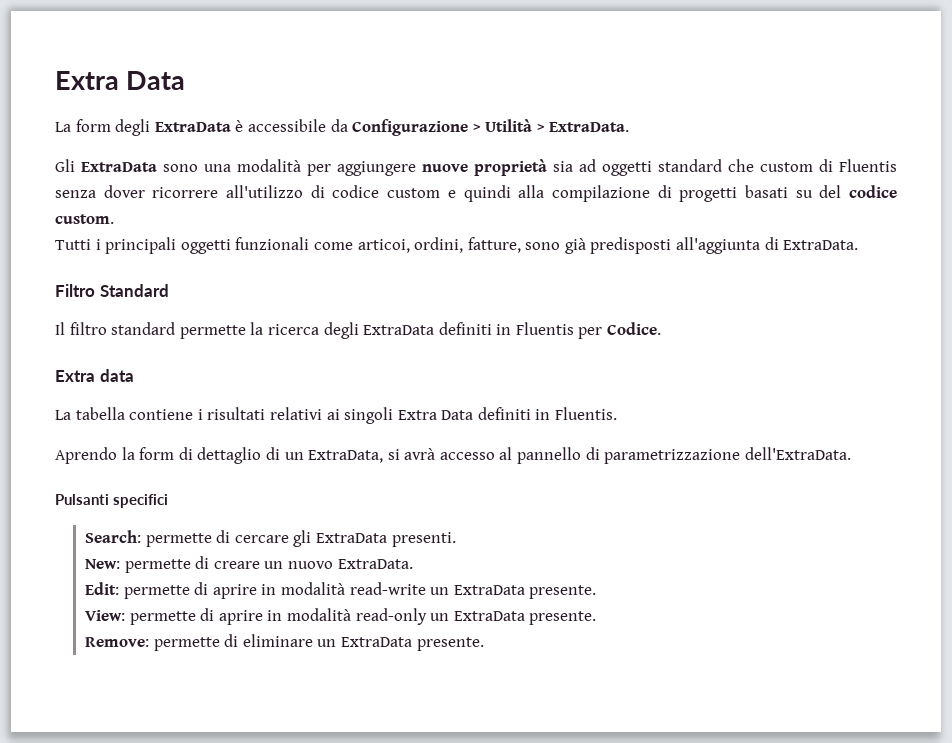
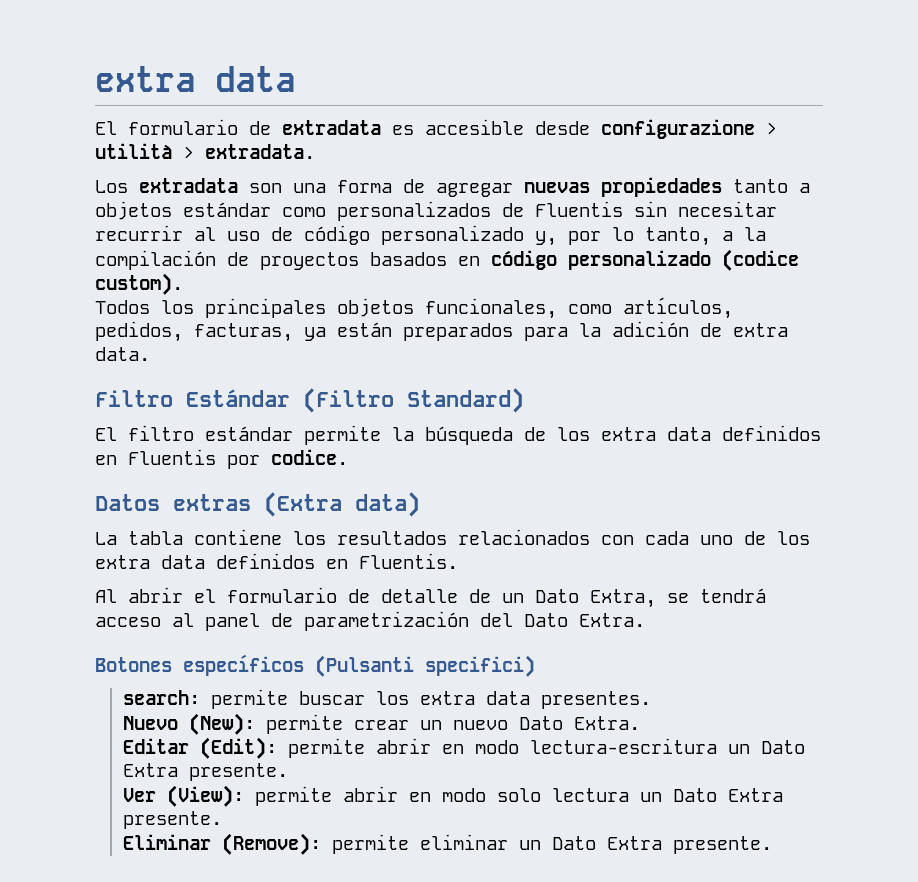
[55,71,186,90] [55,119,630,136] [55,159,897,176] [55,185,897,202] [55,214,114,224] [55,237,859,254] [55,284,169,297] [55,322,662,339] [55,369,134,382] [55,407,618,424] [55,447,851,464] [55,494,168,508] [84,530,456,547] [84,556,413,573] [84,582,597,599] [84,608,597,625] [84,634,412,651] Extra Data // La form degli ExtraData è accessibile da Configurazione > Utilità > ExtraData. // Gli ExtraData sono una modalità per aggiungere nuove proprietà sia ad oggetti standard che custom di Fluentis senza dover ricorrere all'utilizzo di codice custom e quindi alla compilazione di progetti basati su del codice custom. // Tutti i principali oggetti funzionali come articoi, ordini, fatture, sono già predisposti all'aggiunta di ExtraData. // Filtro Standard // Il filtro standard permette la ricerca degli ExtraData definiti in Fluentis per Codice. // Extra data // La tabella contiene i risultati relativi ai singoli Extra Data definiti in Fluentis. // Aprendo la form di dettaglio di un ExtraData, si avrà accesso al pannello di parametrizzazione dell'ExtraData. // Pulsanti specifici // Search: permette di cercare gli ExtraData presenti. // New: permette di creare un nuovo ExtraData. // Edit: permette di aprire in modalità read-write un ExtraData presente. // View: permette di aprire in modalità read-only un ExtraData presente. // Remove: permette di eliminare un ExtraData -> [95,66,295,92] [95,119,777,139] [95,143,315,159] [95,177,810,197] [95,201,777,221] [95,225,766,246] [95,249,799,271] [95,273,183,295] [95,297,733,319] [95,321,788,342] [95,347,150,361] [95,388,524,413] [95,425,821,445] [95,449,348,469] [95,492,420,517] [95,529,810,545] [95,553,458,569] [95,587,766,608] [95,611,645,631] [95,654,535,677] [122,689,651,709] [122,713,640,735] [122,737,805,759] [122,763,288,781] [122,785,783,807] [122,811,222,829] [122,833,662,855] extra data // El formulario de extradata es accesible desde configurazione > utilità > extradata. // Los extradata son una forma de agregar nuevas propiedades tanto a objetos estándar como personalizados de Fluentis sin necesitar recurrir al uso de código personalizado y, por lo tanto, a la compilación de proyectos basados en código personalizado (codice custom). // Todos los principales objetos funcionales, como artículos, pedidos, facturas, ya están preparados para la adición de extra data. // Filtro Estándar (Filtro Standard) // El filtro estándar permite la búsqueda de los extra data definidos en Fluentis por codice. // Datos extras (Extra data) // La tabla contiene los resultados relacionados con cada uno de los extra data definidos en Fluentis. // Al abrir el formulario de detalle de un Dato Extra, se tendrá acceso al panel de parametrización del Dato Extra. // Botones específicos (Pulsanti specifici) // search: permite buscar los extra data presentes. // Nuevo (New): permite crear un nuevo Dato Extra. // Editar (Edit): permite abrir en modo lectura-escritura un Dato Extra presente. // Ver (View): permite abrir en modo solo lectura un Dato Extra presente. // Eliminar (Remove): permite eliminar un Dato Extra

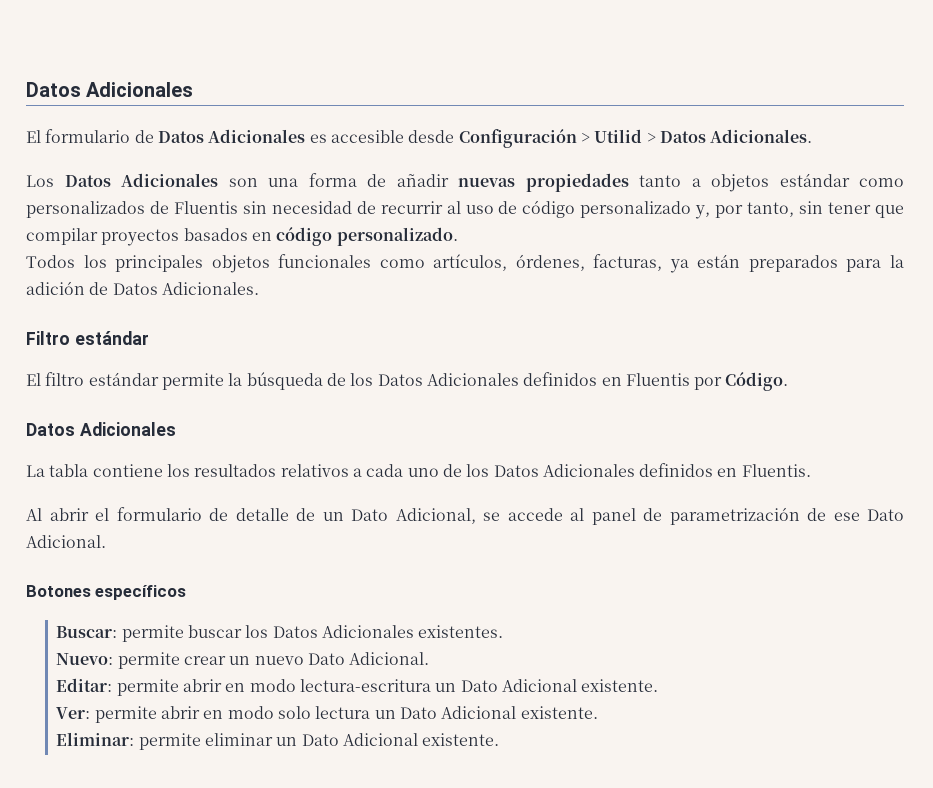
[95,66,295,92] extra data -> [26,82,194,97] Datos Adicionales
[282,120,381,135] extradata -> [157,129,306,143] Datos Adicionales
[601,119,777,139] [95,143,315,159] configurazione > utilità > extradata. -> [458,129,813,148] Configuración > Utilid > Datos Adicionales.
[139,178,238,193] extradata -> [64,173,218,187] Datos Adicionales
[436,183,513,197] agregar -> [396,173,449,187] añadir
[678,201,777,217] necesitar -> [271,201,376,214] necesidad de
[612,227,766,246] [95,250,249,270] lo tanto, a la compilación de -> [747,201,905,218] [26,228,98,245] tanto, sin tener que compilar
[568,249,799,271] [95,273,183,295] personalizado (codice custom). -> [336,227,458,246] personalizado.
[425,298,557,319] funcionales, -> [278,254,372,268] funcionales
[95,321,183,342] pedidos, -> [515,254,585,271] órdenes,
[733,323,788,337] [95,347,150,361] extra data. -> [112,282,259,295] Datos Adicionales.
[186,388,524,413] Estándar (Filtro Standard) -> [74,331,149,345] estándar
[601,427,711,441] extra data -> [377,373,519,386] Datos Adicionales
[271,449,348,465] [95,492,420,517] codice. // Datos extras (Extra data) -> [725,372,789,391] [26,422,176,436] Código. // Datos Adicionales
[458,529,634,545] relacionados con -> [280,464,362,477] relativos a
[95,555,205,569] extra data -> [493,464,635,477] Datos Adicionales
[590,588,766,608] [95,611,645,631] [95,654,535,677] [122,689,651,709] [122,713,255,735] Extra, se tendrá acceso al panel de parametrización del Dato Extra. // Botones específicos (Pulsanti specifici) // search: permite buscar los extra data presentes. // Nuevo (New): -> [395,507,904,525] [26,535,106,548] [26,585,187,600] [56,625,504,642] [56,653,114,665] Adicional, se accede al panel de parametrización de ese Dato Adicional. // Botones específicos // Buscar: permite buscar los Datos Adicionales existentes. // Nuevo:
[573,716,640,730] [122,737,277,759] Extra. // Editar (Edit): -> [349,652,430,665] [56,678,113,692] Adicional. // Editar:
[122,763,288,781] [122,785,244,807] Extra presente. // Ver (View): -> [501,679,659,692] [56,707,91,719] Adicional existente. // Ver:
[727,788,783,802] [122,811,222,829] [122,833,321,855] Extra presente. // Eliminar (Remove): -> [441,706,598,719] [56,732,135,746] Adicional existente. // Eliminar:
[606,836,772,854] Extra presente. -> [342,733,500,746] Adicional existente.

